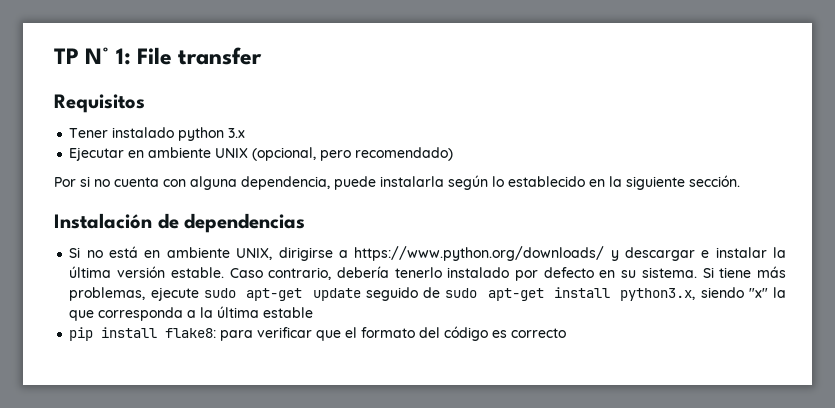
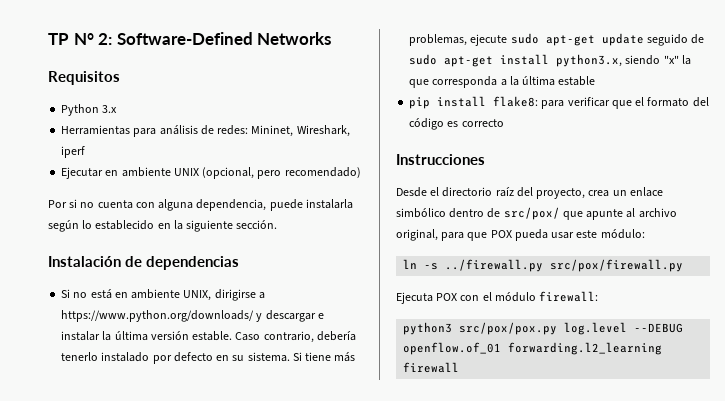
[115,47,263,65] [54,94,145,113] [69,127,246,141] 1: File transfer // Requisitos // Tener instalado python 3.x -> [98,32,332,45] [48,71,120,85] [61,104,118,116] [61,125,350,137] [61,146,86,158] 2: Software-Defined Networks // Requisitos // Python 3.x // Herramientas para análisis de redes: Mininet, Wireshark, iperf
(567, 333) none -> [396,154,485,165] [396,187,663,199] [396,207,677,220] [396,229,645,241] [403,259,684,272] [396,291,599,304] [403,322,684,335] [403,342,663,355] [403,362,460,373] // Instrucciones // Desde el directorio raíz del proyecto, crea un enlace simbólico dentro de src/pox/ que apunte al archivo original, para que POX pueda usar este módulo: // ln -s ../firewall.py src/pox/firewall.py // Ejecuta POX con el módulo firewall: // python3 src/pox/pox.py log.level --DEBUG openflow.of_01 forwarding.l2_learning firewall

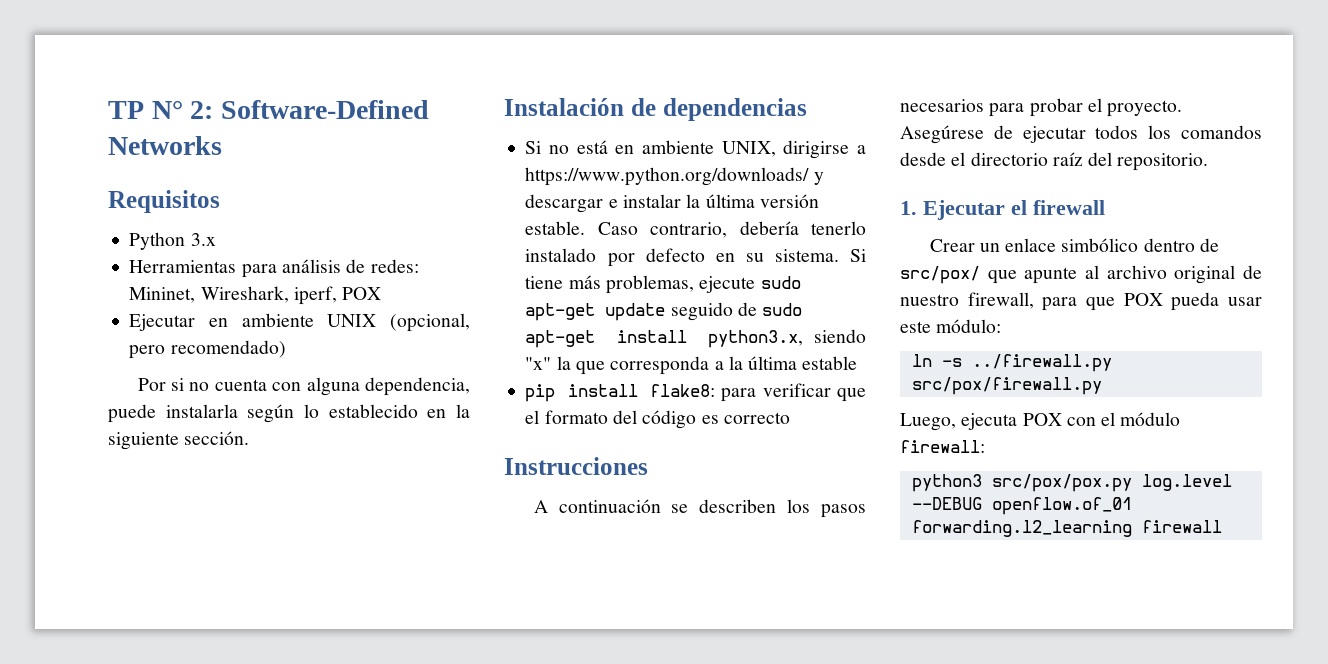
[61,146,86,158] iperf -> [293,286,382,305] iperf, POX
[396,187,610,199] Desde el directorio raíz del proyecto, crea -> [533,499,866,518] [900,98,1183,117] [900,125,1262,144] [900,152,1209,171] [900,200,1105,220] [929,239,975,252] A continuación se describen los pasos necesarios para probar el proyecto. Asegúrese de ejecutar todos los comandos desde el directorio raíz del repositorio. // 1. Ejecutar el firewall // Crear
[396,229,438,241] original, -> [1174,265,1262,284] [900,292,1034,309] original de nuestro firewall,
[396,292,433,304] Ejecuta -> [900,413,1018,431] Luego, ejecuta

